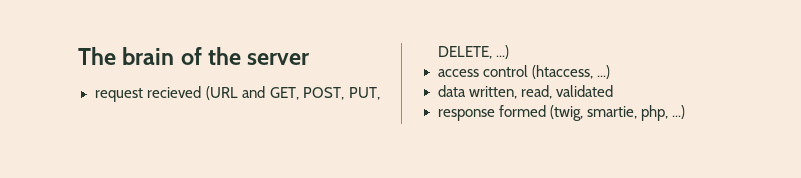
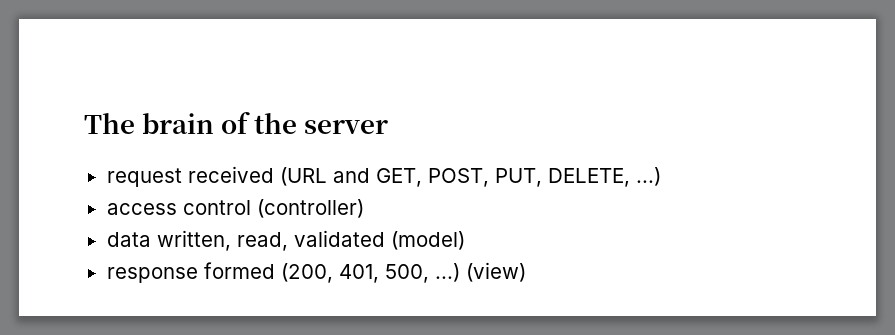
[147,86,202,98] recieved -> [187,166,274,183] received
[531,65,610,79] (htaccess, ...) -> [256,199,364,218] (controller)
(613, 91) none -> [390,231,465,250] (model)
[549,105,685,121] (twig, smartie, php, ...) -> [280,262,526,283] (200, 401, 500, ...) (view)

